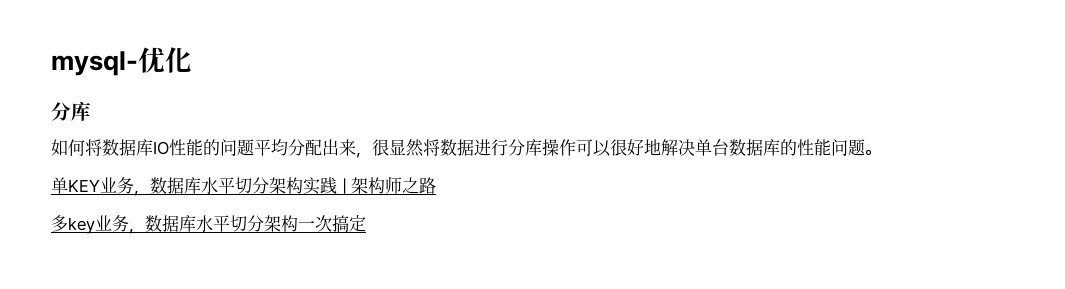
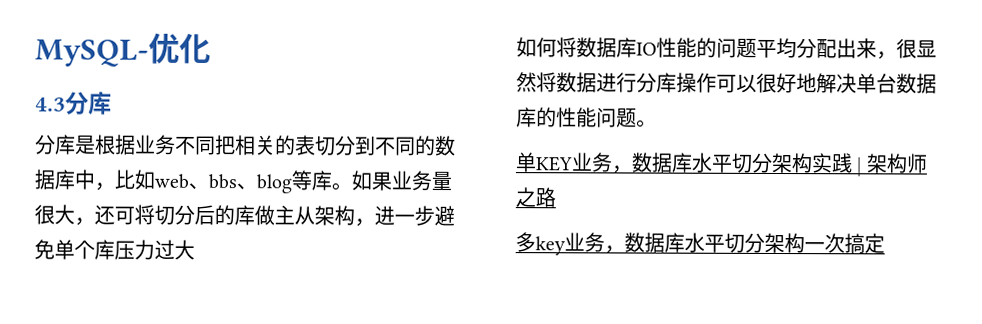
[51,51,138,76] mysql- -> [35,39,149,67] MySQL-
[51,101,91,121] 分库 -> [35,91,112,115] [35,134,456,156] [34,169,452,194] [34,204,455,227] [34,239,195,260] 4.3分库 // 分库是根据业务不同把相关的表切分到不同的数据库中，比如web、bbs、blog等库。如果业务量很大，还可将切分后的库做主从架构，进一步避免单个库压力过大

